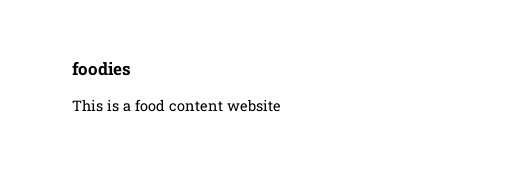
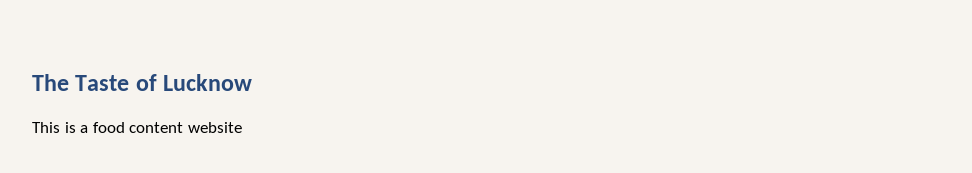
[72,61,131,76] foodies -> [32,74,253,91] The Taste of Lucknow

